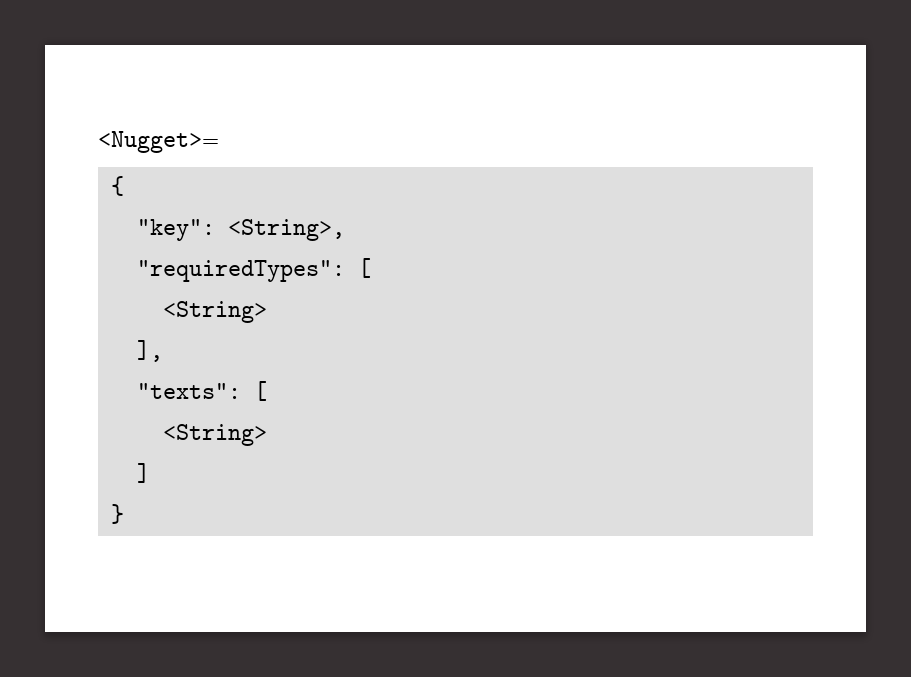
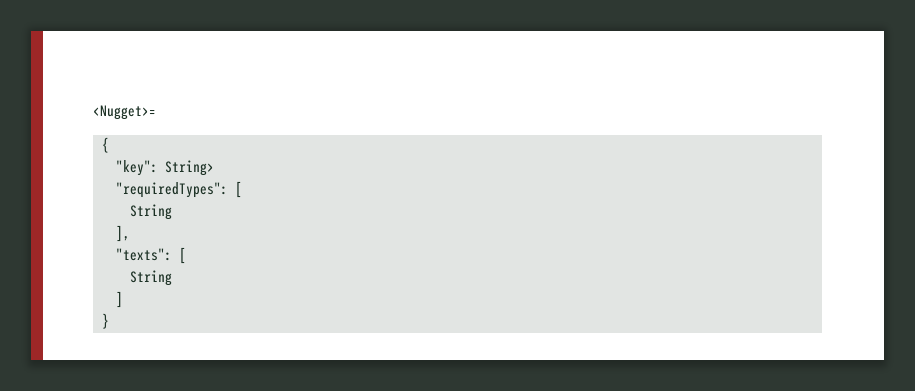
[227,219,345,241] <String>, -> [164,160,214,176] String>
[162,301,267,323] <String> -> [129,204,172,220] String
[162,424,267,446] <String> -> [129,270,172,286] String

